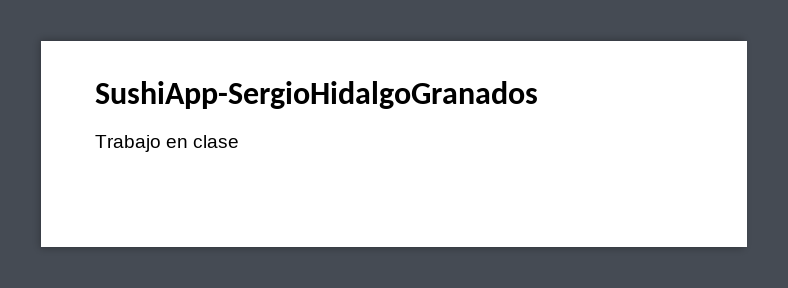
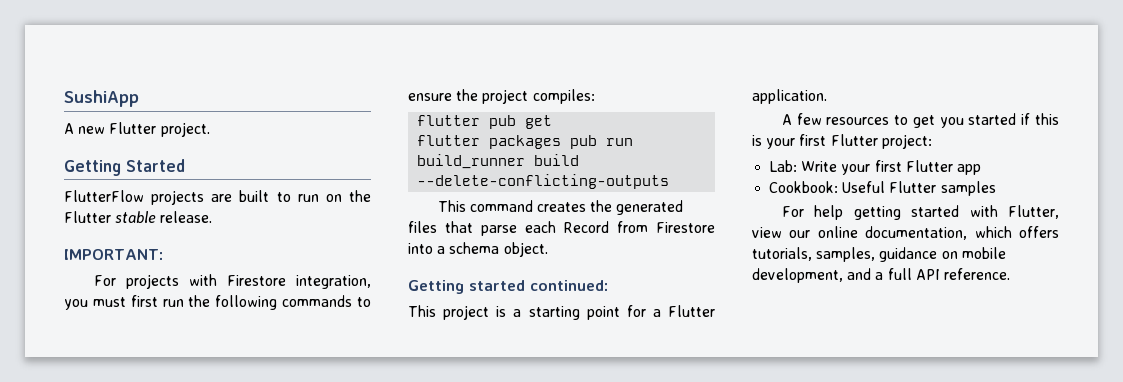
[95,81,538,109] [95,135,240,152] SushiApp-SergioHidalgoGranados // Trabajo en clase -> [64,90,139,107] [64,122,210,137] [64,159,185,176] [64,190,371,205] [64,211,213,223] [64,249,163,260] [93,274,371,289] [64,295,371,310] [408,89,595,104] [417,115,553,129] [417,135,634,149] [417,154,580,169] [417,174,670,189] [437,200,684,215] [408,221,715,236] [408,242,548,257] [408,280,608,294] [408,305,715,320] [752,89,827,104] [781,113,1059,128] [752,134,932,149] [769,160,981,175] [769,181,996,196] [781,205,1059,220] [752,226,1059,240] [752,247,1006,262] [752,268,1010,283] SushiApp // A new Flutter project. // Getting Started // FlutterFlow projects are built to run on the Flutter stable release. // IMPORTANT: // For projects with Firestore integration, you must first run the following commands to ensure the project compiles: // flutter pub get // flutter packages pub run build_runner build --delete-conflicting-outputs // This command creates the generated files that parse each Record from Firestore into a schema object. // Getting started continued: // This project is a starting point for a Flutter application. // A few resources to get you started if this is your first Flutter project: // Lab: Write your first Flutter app // Cookbook: Useful Flutter samples // For help getting started with Flutter, view our online documentation, which offers tutorials, samples, guidance on mobile development, and a full API reference.

